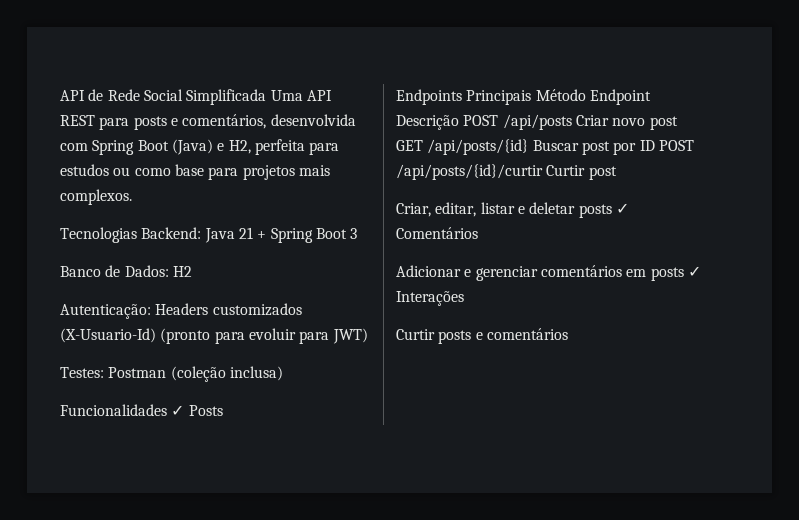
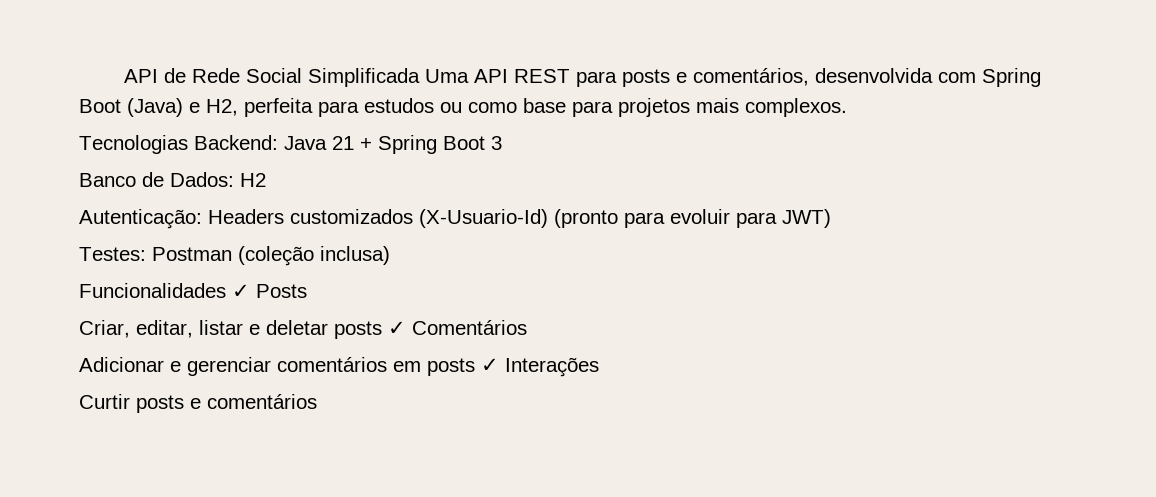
[396,89,651,105] [396,114,678,130] [396,139,694,155] [396,164,617,180] // Endpoints Principais Método Endpoint Descrição POST /api/posts Criar novo post GET /api/posts/{id} Buscar post por ID POST /api/posts/{id}/curtir Curtir post -> (307, 291) none

